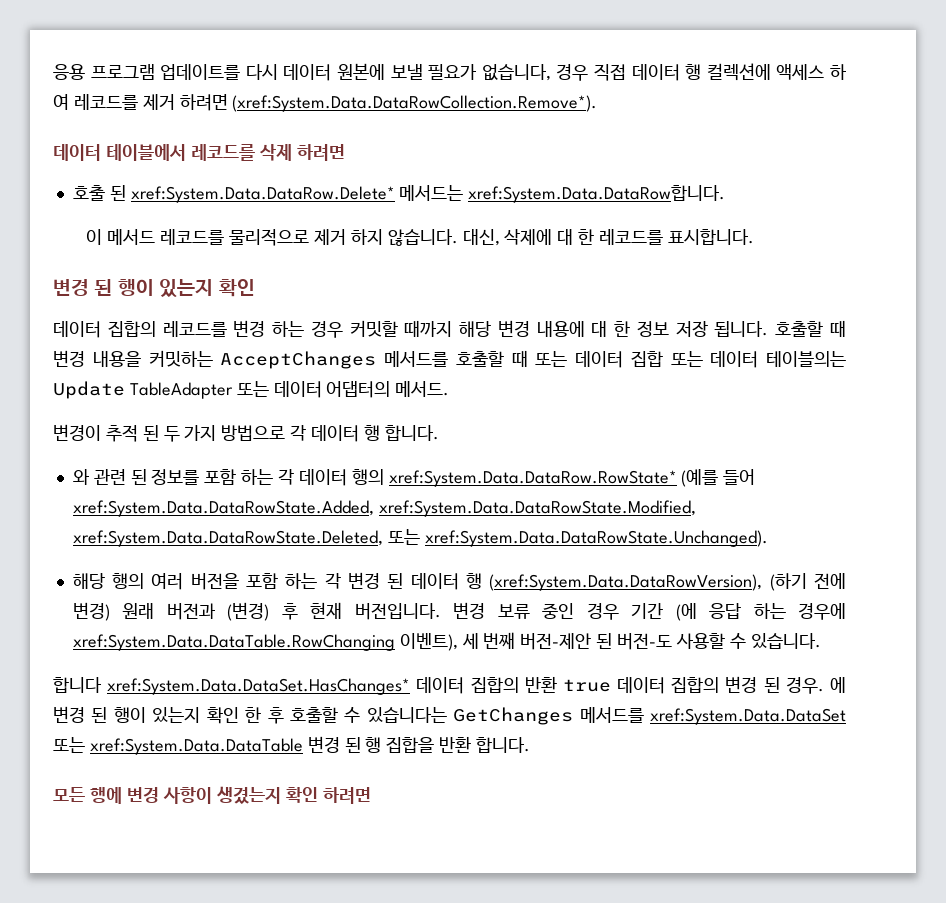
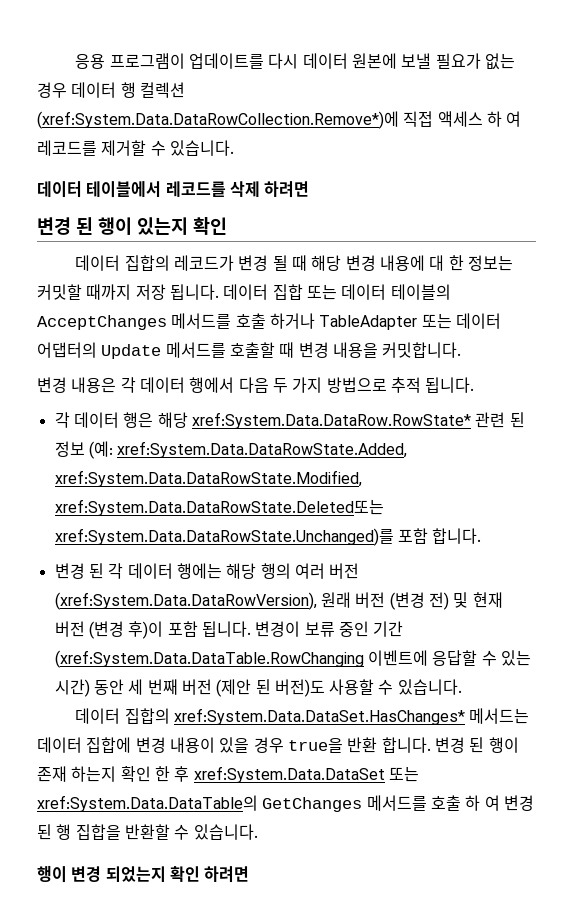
[90,64,155,80] 프로그램 -> [109,53,185,69] 프로그램이
[481,63,771,81] 없습니다, 경우 직접 데이터 행 컬렉션에 -> [484,53,515,70] [37,82,185,98] [37,111,434,129] 없는 경우 데이터 행 컬렉션 (xref:System.Data.DataRowCollection.Remove*)에 직접
[142,94,598,112] 제거 하려면 (xref:System.Data.DataRowCollection.Remove*). -> [101,140,234,156] 제거할 수 있습니다.
[72,185,726,203] [86,229,754,246] // 호출 된 xref:System.Data.DataRow.Delete* 메서드는 xref:System.Data.DataRow합니다. // 이 메서드 레코드를 물리적으로 제거 하지 않습니다. 대신, 삭제에 대 한 레코드를 표시합니다. -> (310, 189) none
[162,320,453,338] 레코드를 변경 하는 경우 커밋할 때까지 -> [173,255,307,271] 레코드가 변경 될 때
[636,320,846,337] [53,350,846,369] [53,381,450,399] [53,424,439,442] [72,469,756,487] [72,500,696,517] [72,529,768,547] [72,572,846,591] [72,602,847,621] [72,632,821,651] [53,676,846,695] [53,706,201,723] 정보 저장 됩니다. 호출할 때 변경 내용을 커밋하는 AcceptChanges 메서드를 호출할 때 또는 데이터 집합 또는 데이터 테이블의는 Update TableAdapter 또는 데이터 어댑터의 메서드. // 변경이 추적 된 두 가지 방법으로 각 데이터 행 합니다. // 와 관련 된 정보를 포함 하는 각 데이터 행의 xref:System.Data.DataRow.RowState* (예를 들어 xref:System.Data.DataRowState.Added, xref:System.Data.DataRowState.Modified, xref:System.Data.DataRowState.Deleted, 또는 xref:System.Data.DataRowState.Unchanged). // 해당 행의 여러 버전을 포함 하는 각 변경 된 데이터 행 (xref:System.Data.DataRowVersion), (하기 전에 변경) 원래 버전과 (변경) 후 현재 버전입니다. 변경 보류 중인 경우 기간 (에 응답 하는 경우에 xref:System.Data.DataTable.RowChanging 이벤트), 세 번째 버전-제안 된 버전-도 사용할 수 있습니다. // 합니다 xref:System.Data.DataSet.HasChanges* 데이터 집합의 반환 true 데이터 집합의 변경 된 경우. 에 변경 된 행이 있는지 -> [467,255,513,271] [37,284,451,300] [37,313,501,330] [37,342,462,359] [37,377,475,393] [54,412,525,429] [54,441,408,459] [54,470,362,487] [54,499,384,516] [54,528,482,546] [54,563,360,579] [54,592,503,610] [54,621,404,639] [54,650,531,668] [54,679,462,697] [75,708,530,725] [37,737,519,753] [37,766,117,782] 정보는 커밋할 때까지 저장 됩니다. 데이터 집합 또는 데이터 테이블의 AcceptChanges 메서드를 호출 하거나 TableAdapter 또는 데이터 어댑터의 Update 메서드를 호출할 때 변경 내용을 커밋합니다. // 변경 내용은 각 데이터 행에서 다음 두 가지 방법으로 추적 됩니다. // 각 데이터 행은 해당 xref:System.Data.DataRow.RowState* 관련 된 정보 (예: xref:System.Data.DataRowState.Added, xref:System.Data.DataRowState.Modified, xref:System.Data.DataRowState.Deleted또는 xref:System.Data.DataRowState.Unchanged)를 포함 합니다. // 변경 된 각 데이터 행에는 해당 행의 여러 버전 (xref:System.Data.DataRowVersion), 원래 버전 (변경 전) 및 현재 버전 (변경 후)이 포함 됩니다. 변경이 보류 중인 기간 (xref:System.Data.DataTable.RowChanging 이벤트에 응답할 수 있는 시간) 동안 세 번째 버전 (제안 된 버전)도 사용할 수 있습니다. // 데이터 집합의 xref:System.Data.DataSet.HasChanges* 메서드는 데이터 집합에 변경 내용이 있을 경우 true을 반환 합니다. 변경 된 행이 존재 하는지
[289,707,846,725] [53,736,531,755] [53,786,281,804] 호출할 수 있습니다는 GetChanges 메서드를 xref:System.Data.DataSet 또는 xref:System.Data.DataTable 변경 된 행 집합을 반환 합니다. // 모든 행에 변경 사항이 생겼는지 -> [193,766,419,783] [37,795,534,812] [37,824,258,840] [37,865,166,883] xref:System.Data.DataSet 또는 xref:System.Data.DataTable의 GetChanges 메서드를 호출 하 여 변경 된 행 집합을 반환할 수 있습니다. // 행이 변경 되었는지

